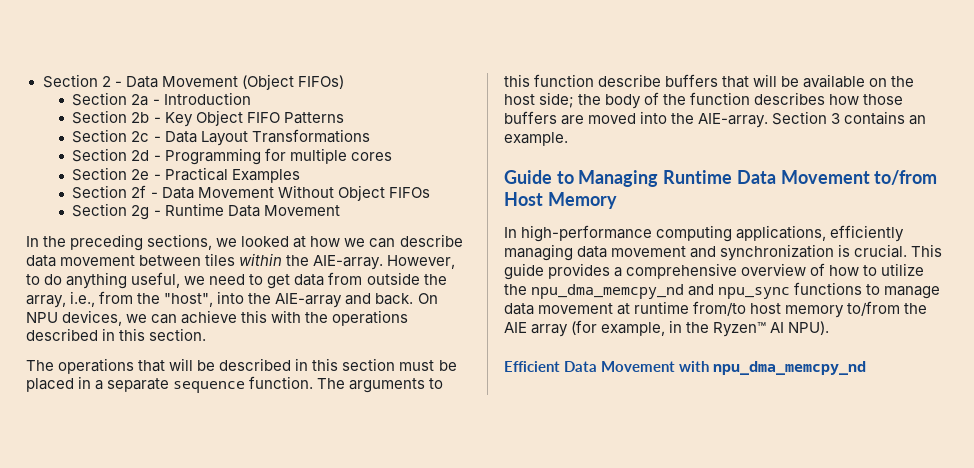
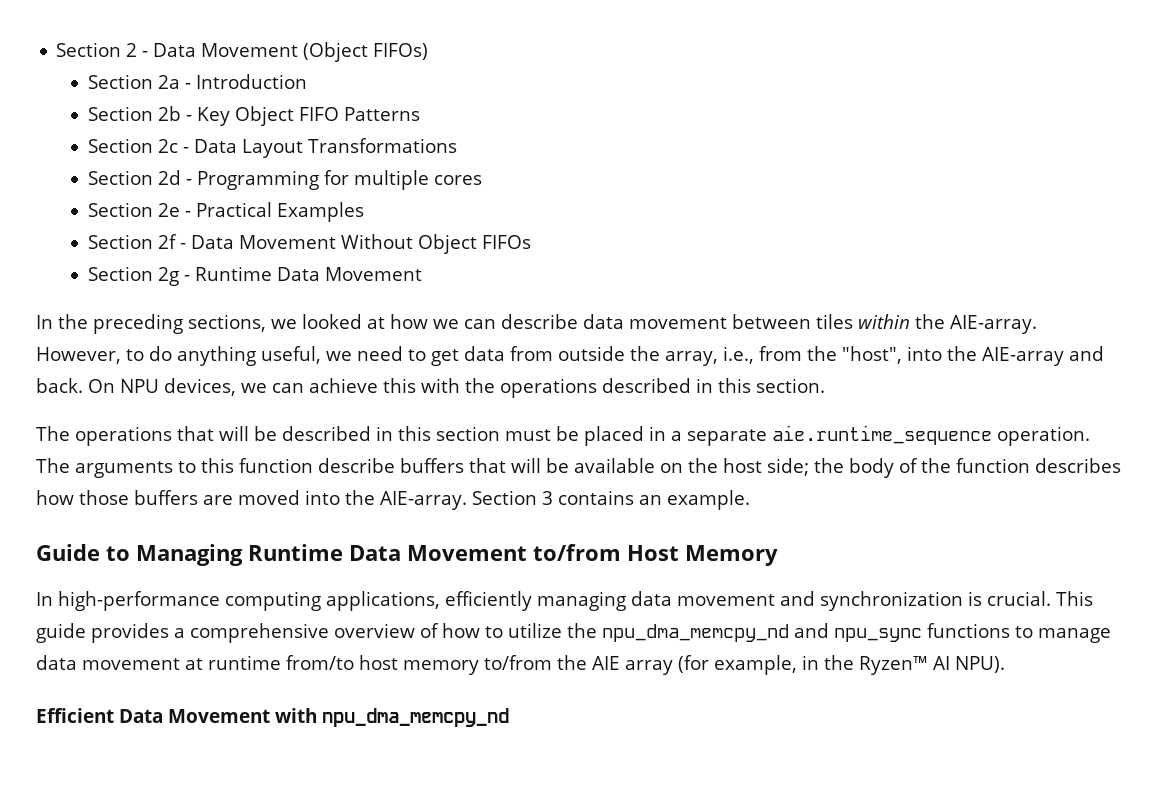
[173,376,314,393] sequence function. -> [772,425,1090,446] aie.runtime_sequence operation.

